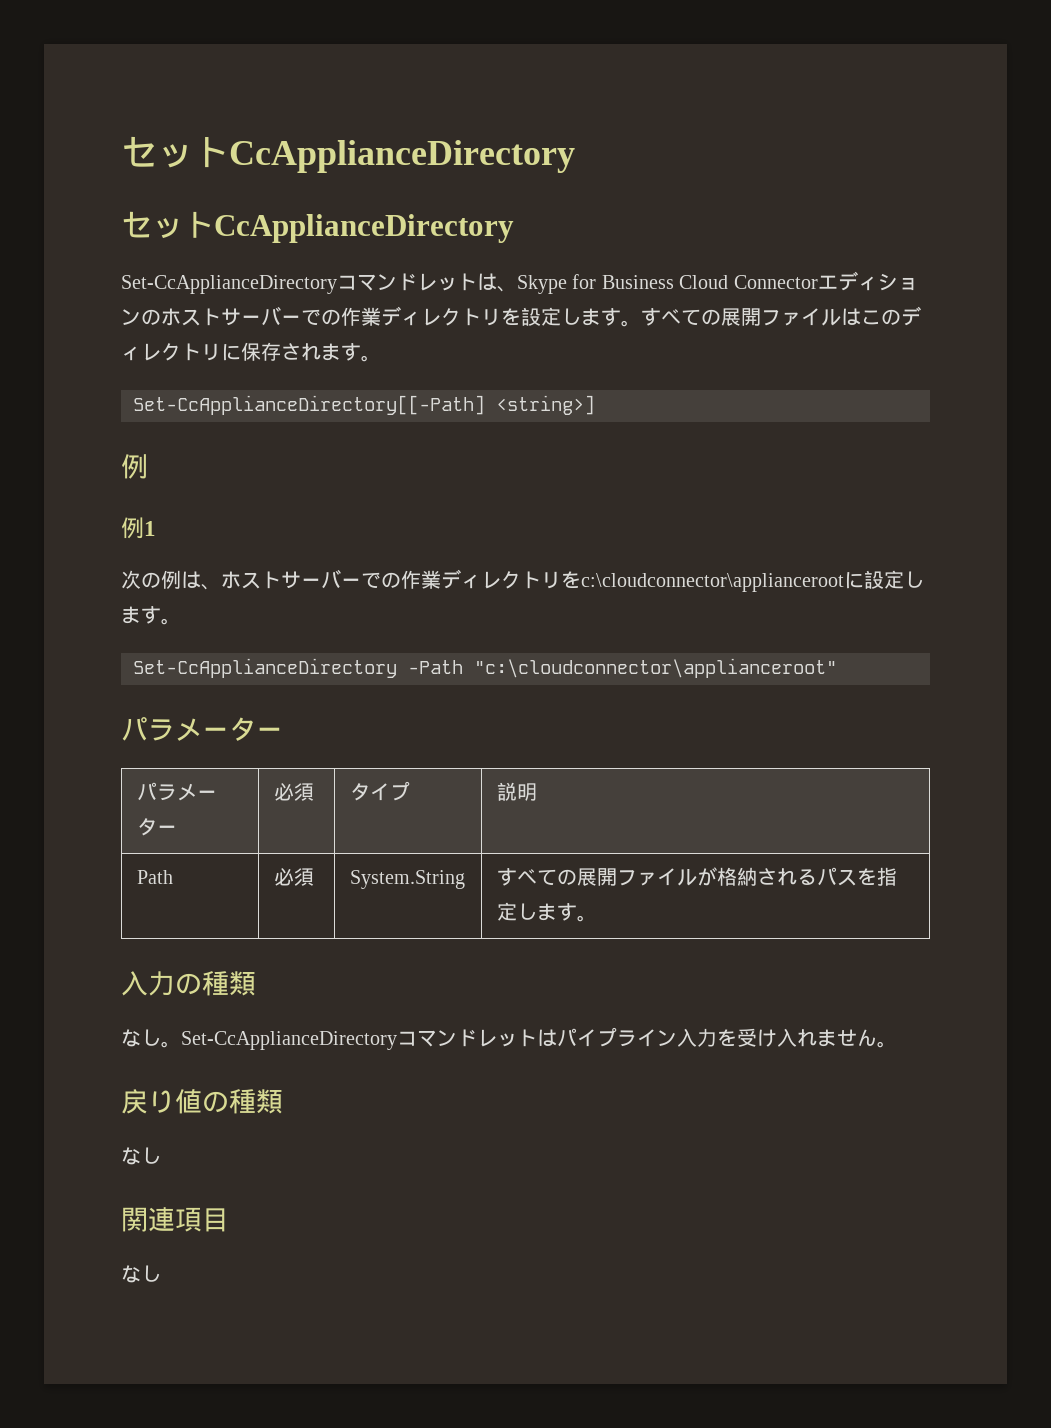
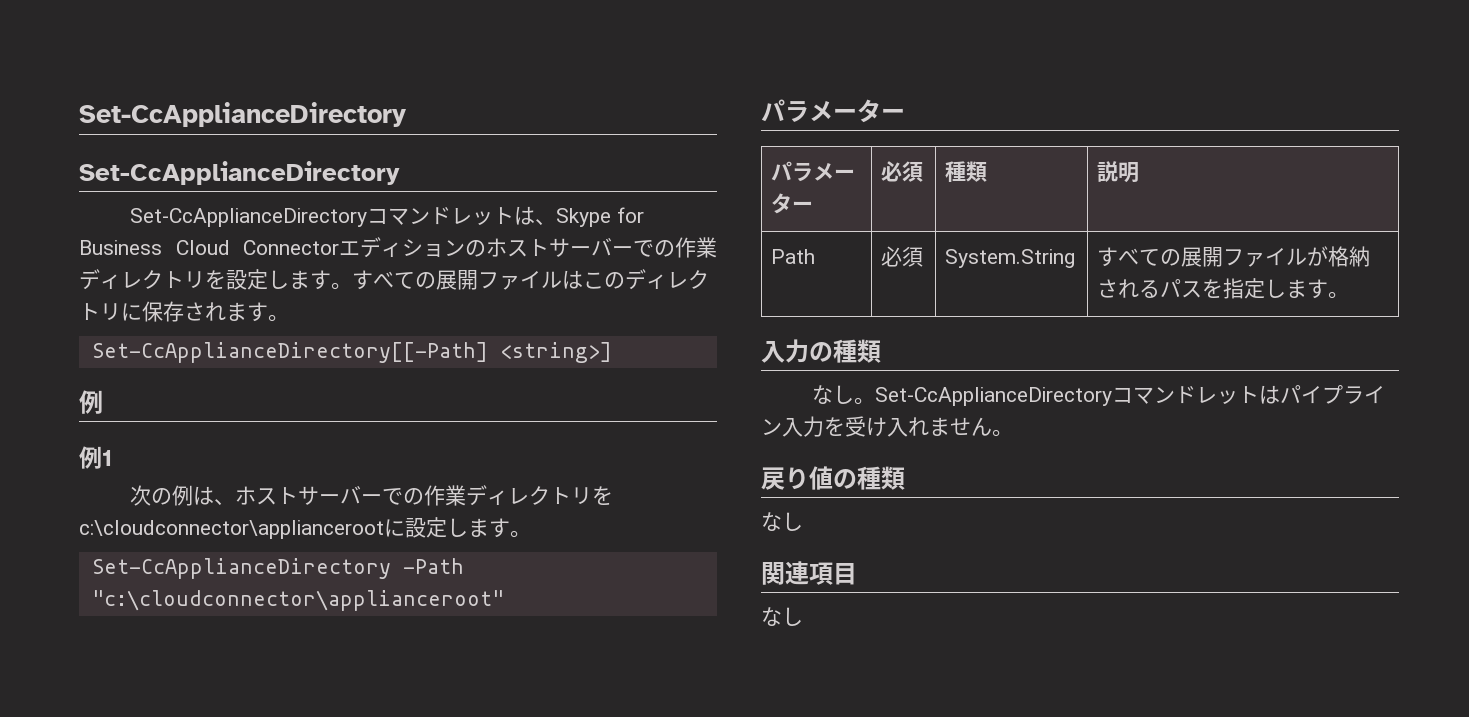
[121,136,575,173] [121,211,514,243] セットCcApplianceDirectory // セットCcApplianceDirectory -> [79,102,406,127] [79,161,400,185] Set-CcApplianceDirectory // Set-CcApplianceDirectory
[349,781,410,801] タイプ -> [945,161,988,182] 種類

